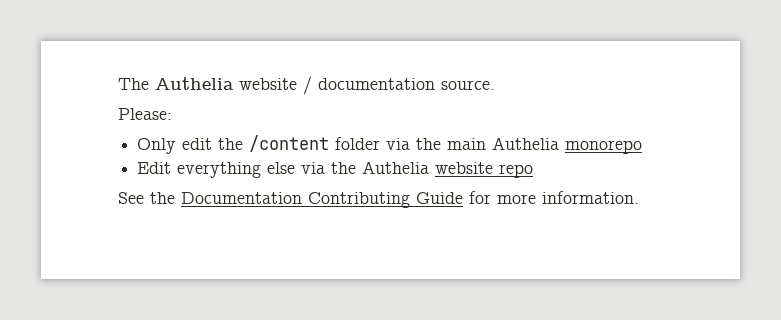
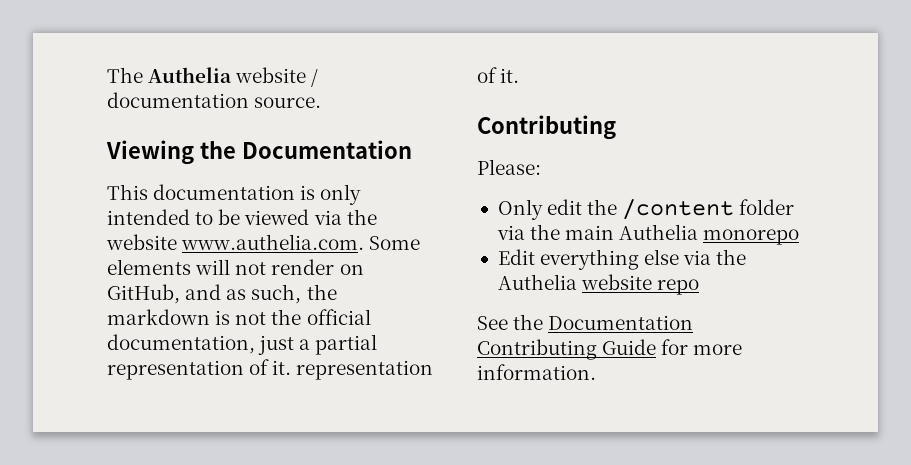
(495, 85) none -> [106,140,412,165] [107,184,362,205] [107,209,377,225] [106,234,421,250] [107,259,364,275] [107,284,337,304] [107,309,371,325] [107,334,378,355] [107,359,434,380] [477,67,520,83] [477,115,616,140] // Viewing the Documentation // This documentation is only intended to be viewed via the website www.authelia.com. Some elements will not render on GitHub, and as such, the markdown is not the official documentation, just a partial representation of it. representation of it. // Contributing

